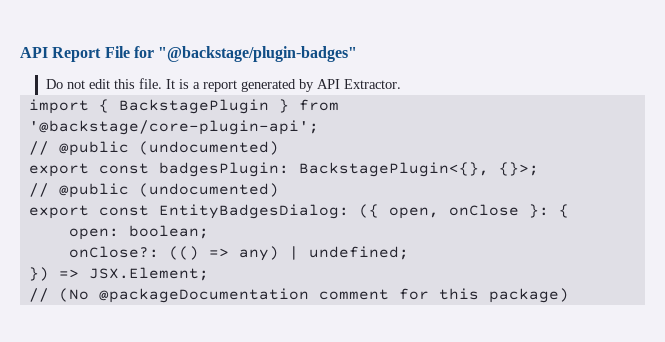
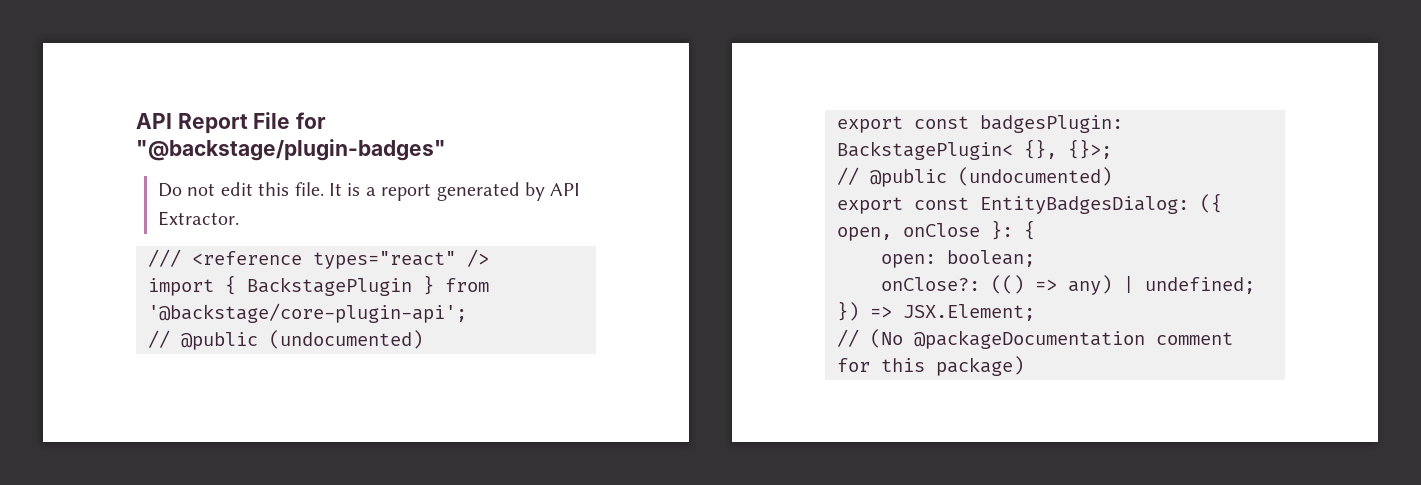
(401, 84) none -> [148,249,489,269] // /// <reference types="react" />
[298,162,489,177] BackstagePlugin<{}, -> [837,139,1057,160] BackstagePlugin< {},

